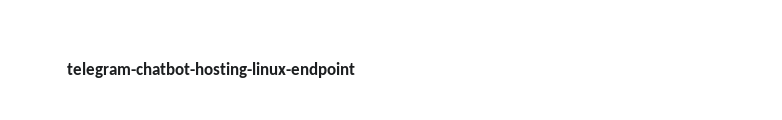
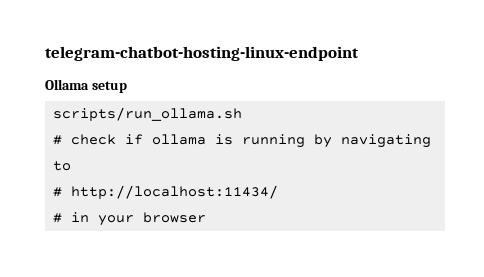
(355, 70) none -> [45,79,127,93] [52,107,242,121] [52,134,431,148] [52,161,71,171] [52,185,278,199] [52,212,206,226] // Ollama setup // scripts/run_ollama.sh // # check if ollama is running by navigating to // # http://localhost:11434/ // # in your browser

